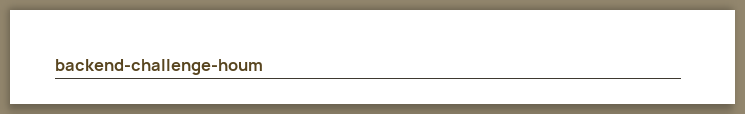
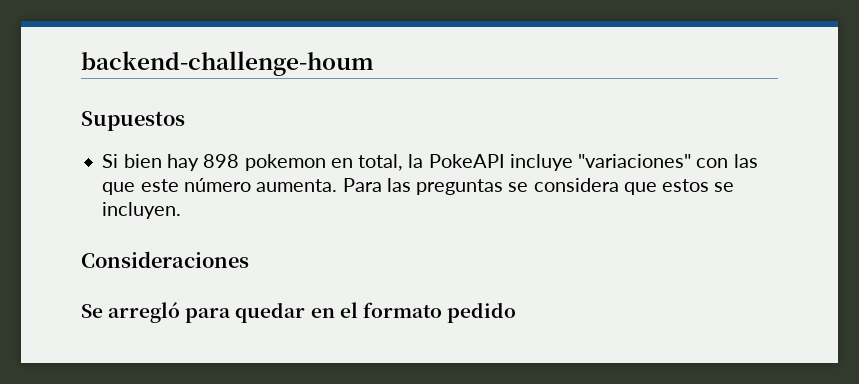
(263, 67) none -> [81,111,185,131] [102,154,758,171] [102,178,735,195] [102,202,182,219] [81,251,249,268] [81,302,516,323] // Supuestos // Si bien hay 898 pokemon en total, la PokeAPI incluye "variaciones" con las que este número aumenta. Para las preguntas se considera que estos se incluyen. // Consideraciones // Se arregló para quedar en el formato pedido

